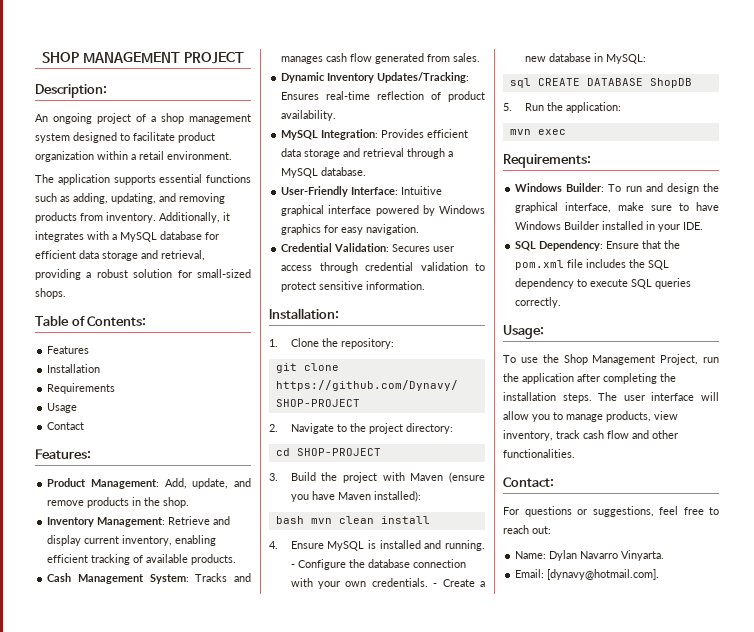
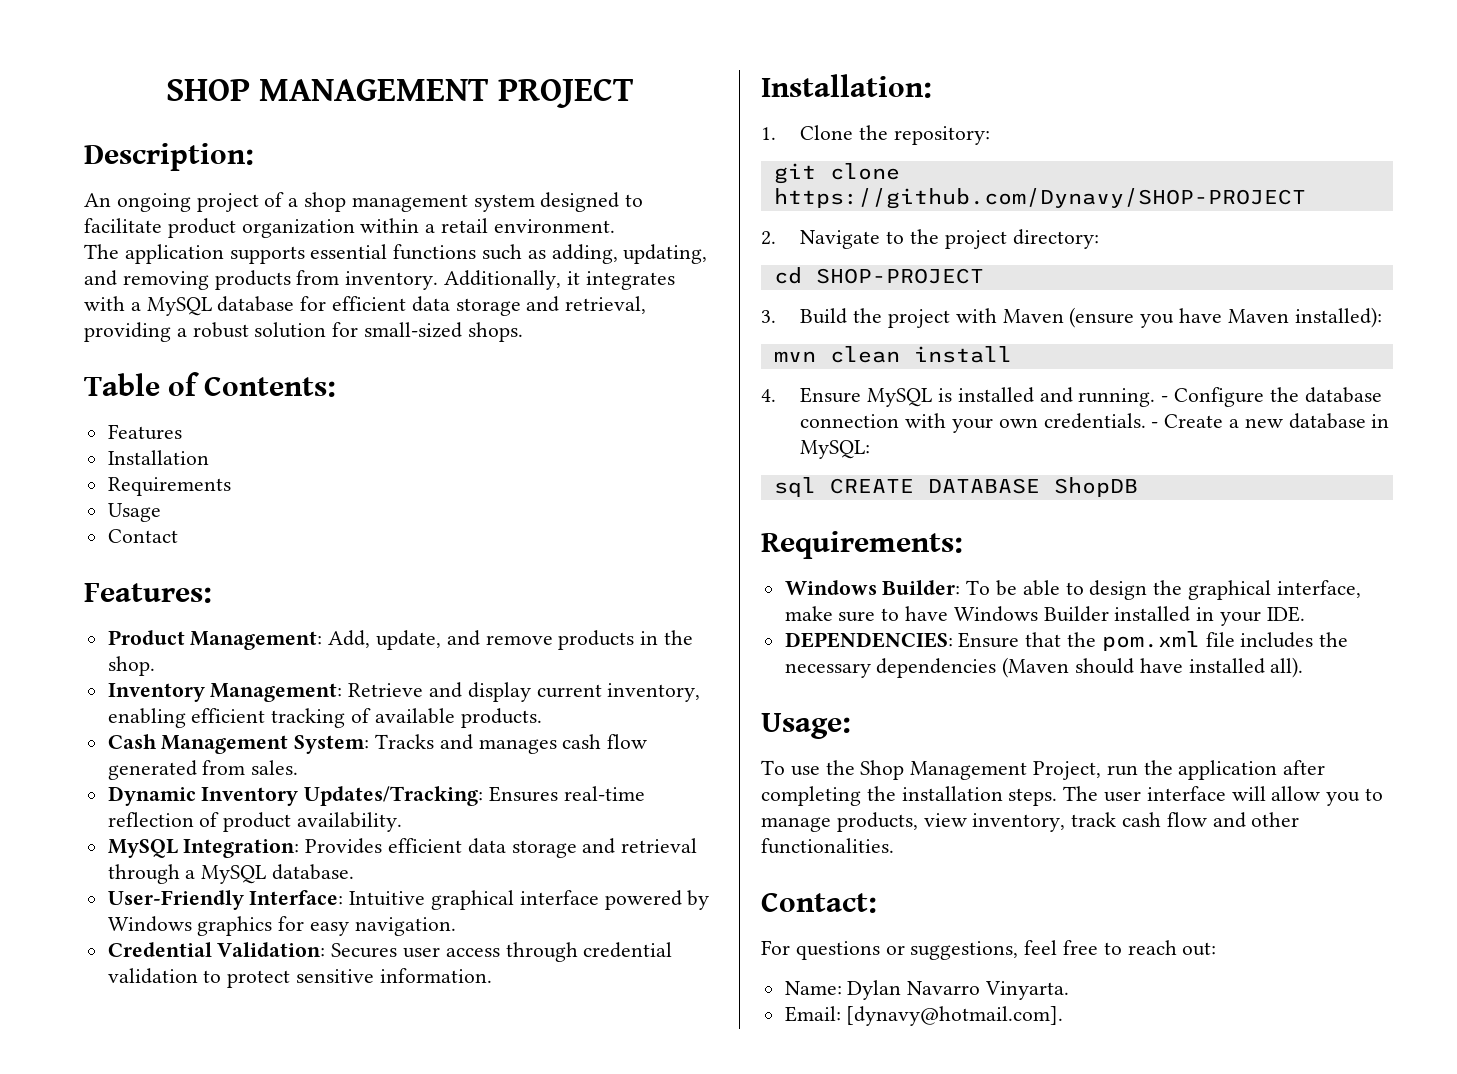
[275,516,304,524] bash -> (1382, 317) none
[503,102,621,113] [509,129,566,135] // 5. Run the application: // mvn exec -> (1138, 487) none
[625,183,663,192] run and -> [996,580,1084,596] be able to
[515,240,604,251] SQL Dependency: -> [784,632,953,648] DEPENDENCIES:
[648,260,670,270] [515,278,692,289] [515,297,562,308] SQL dependency to execute SQL queries correctly. -> [784,657,1304,678] necessary dependencies (Maven should have installed all).

